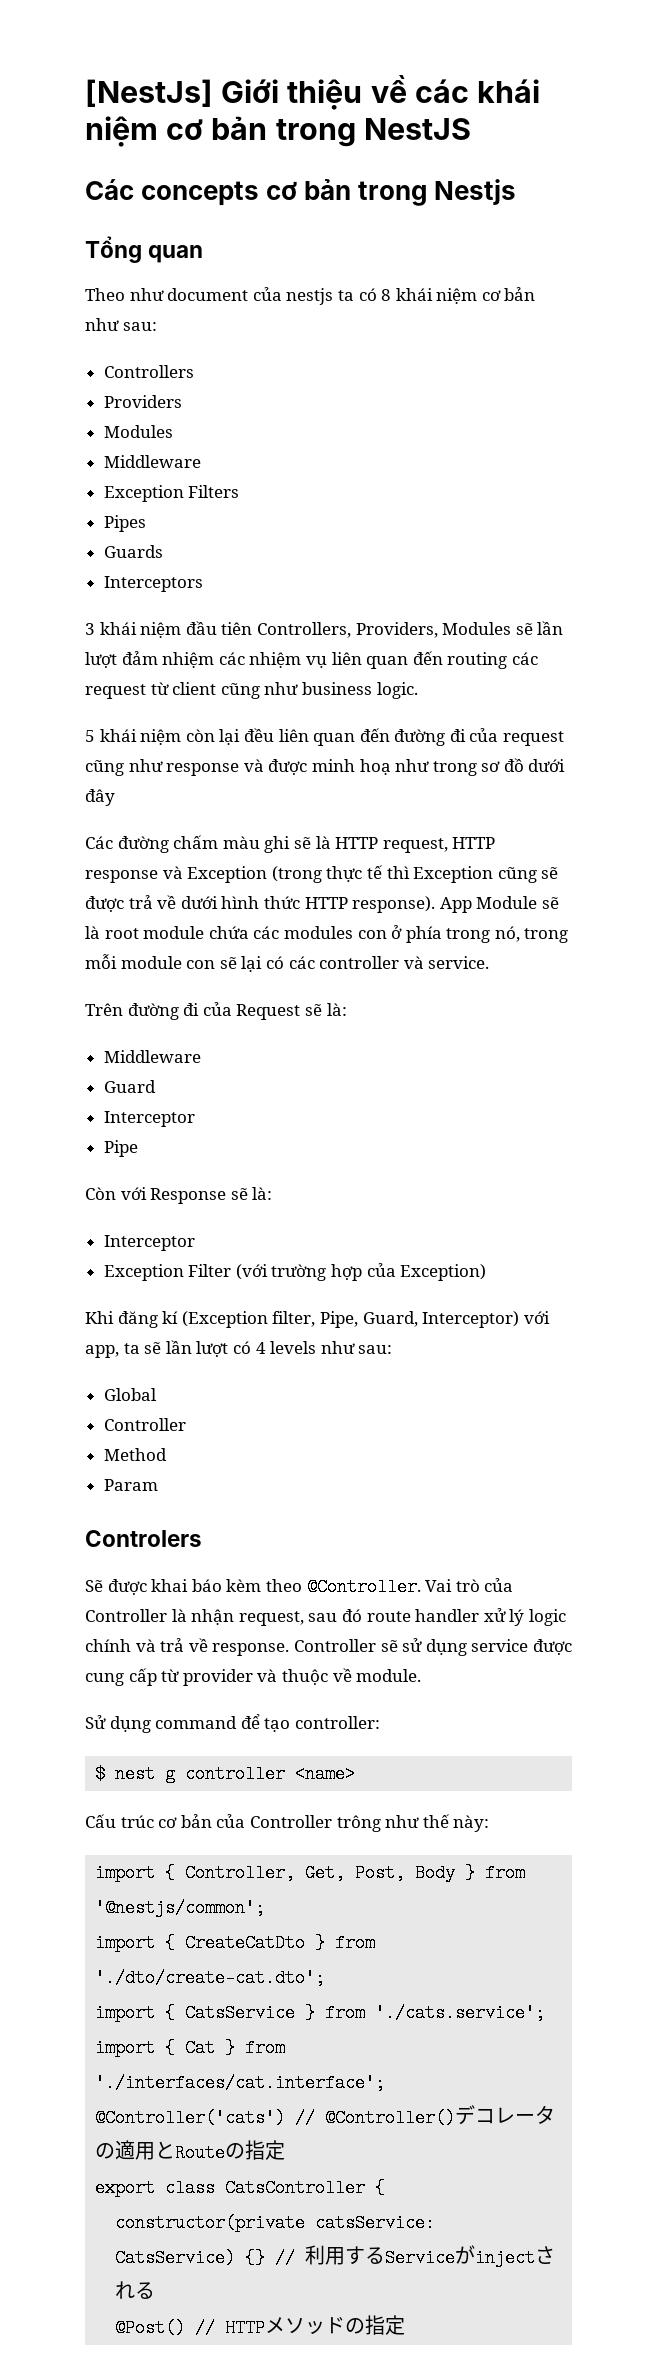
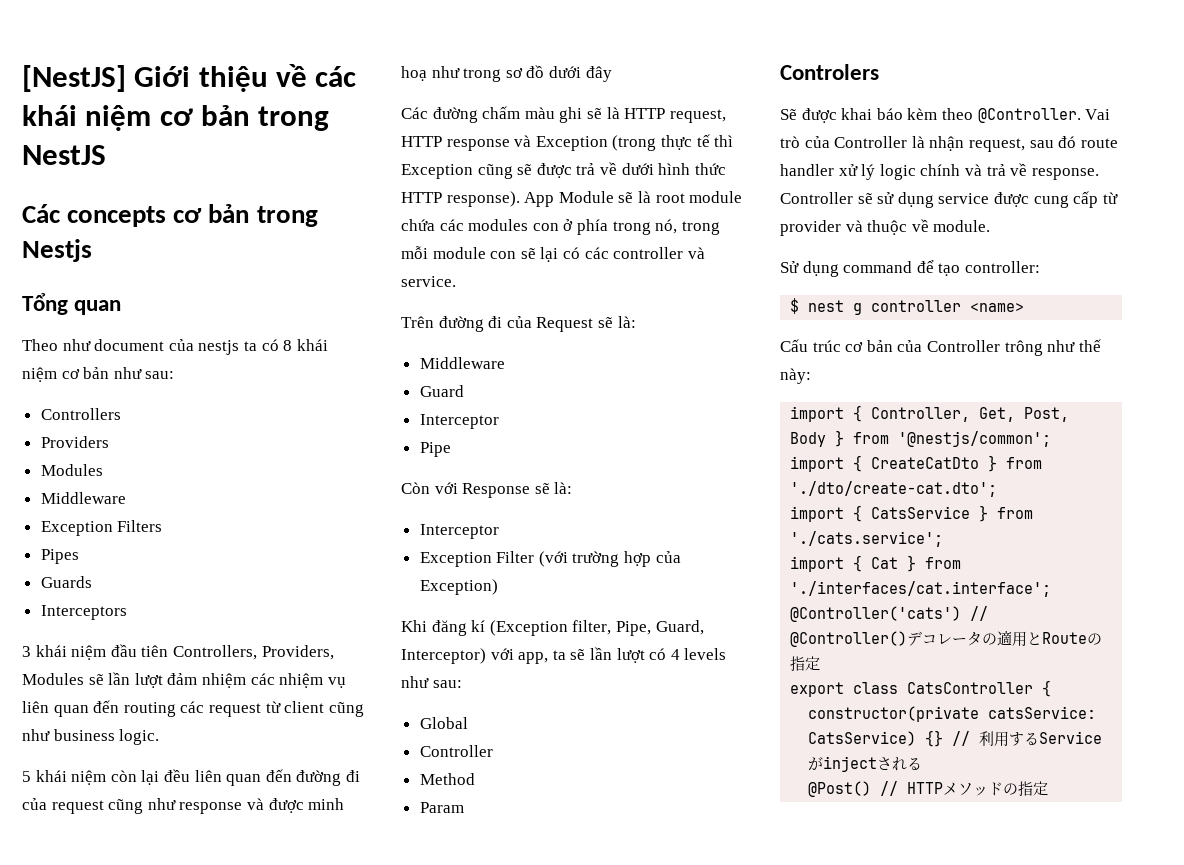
[85,79,213,107] [NestJs] -> [22,65,126,92] [NestJS]

